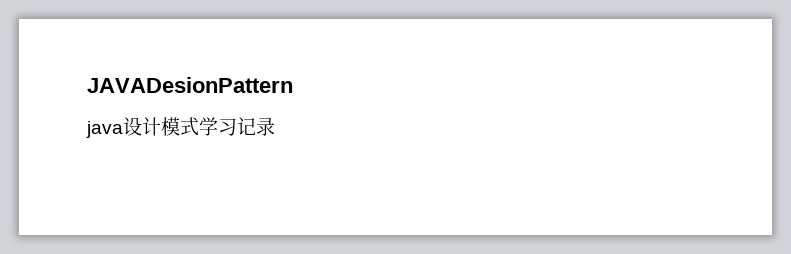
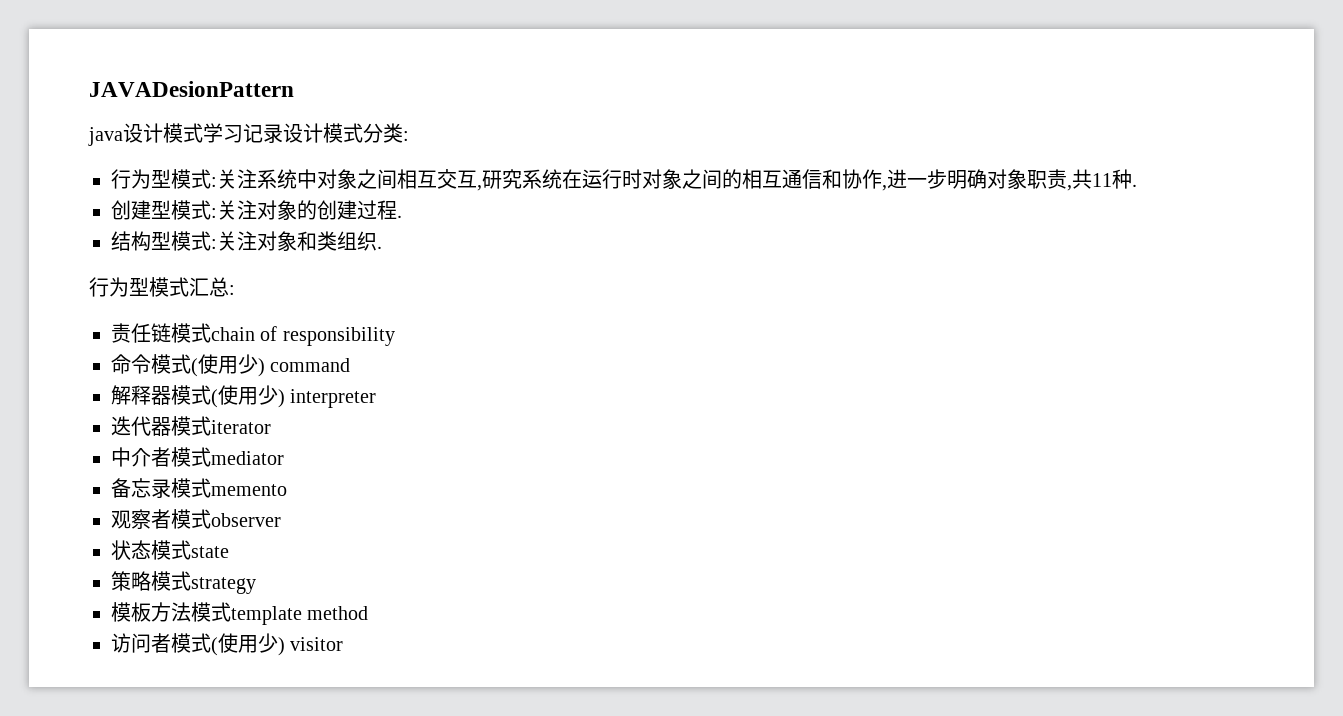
(275, 126) none -> [283,123,409,143] [111,169,1137,191] [111,200,402,220] [111,231,382,251] [89,277,235,297] [111,323,395,346] [111,354,351,377] [111,385,377,408] [111,416,271,436] [111,447,284,467] [111,478,287,498] [111,509,281,530] [111,540,229,560] [111,571,256,594] [111,602,369,625] [111,633,344,656] 设计模式分类: // 行为型模式:关注系统中对象之间相互交互,研究系统在运行时对象之间的相互通信和协作,进一步明确对象职责,共11种. // 创建型模式:关注对象的创建过程. // 结构型模式:关注对象和类组织. // 行为型模式汇总: // 责任链模式chain of responsibility // 命令模式(使用少) command // 解释器模式(使用少) interpreter // 迭代器模式iterator // 中介者模式mediator // 备忘录模式memento // 观察者模式observer // 状态模式state // 策略模式strategy // 模板方法模式template method // 访问者模式(使用少) visitor

